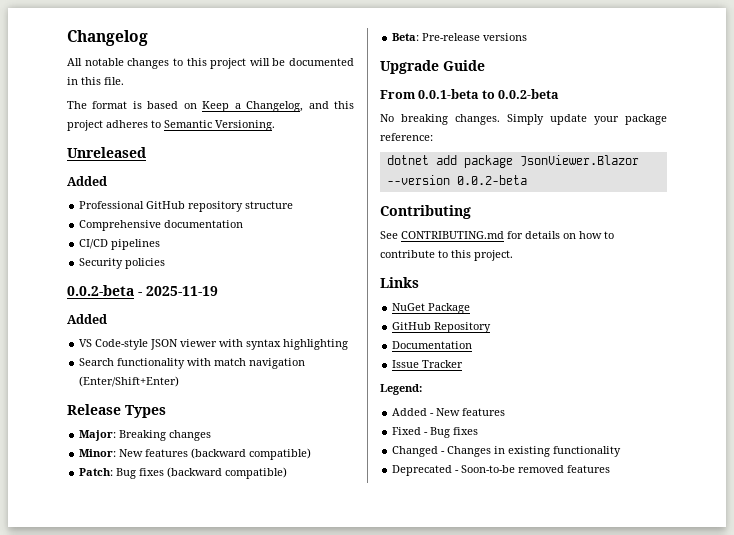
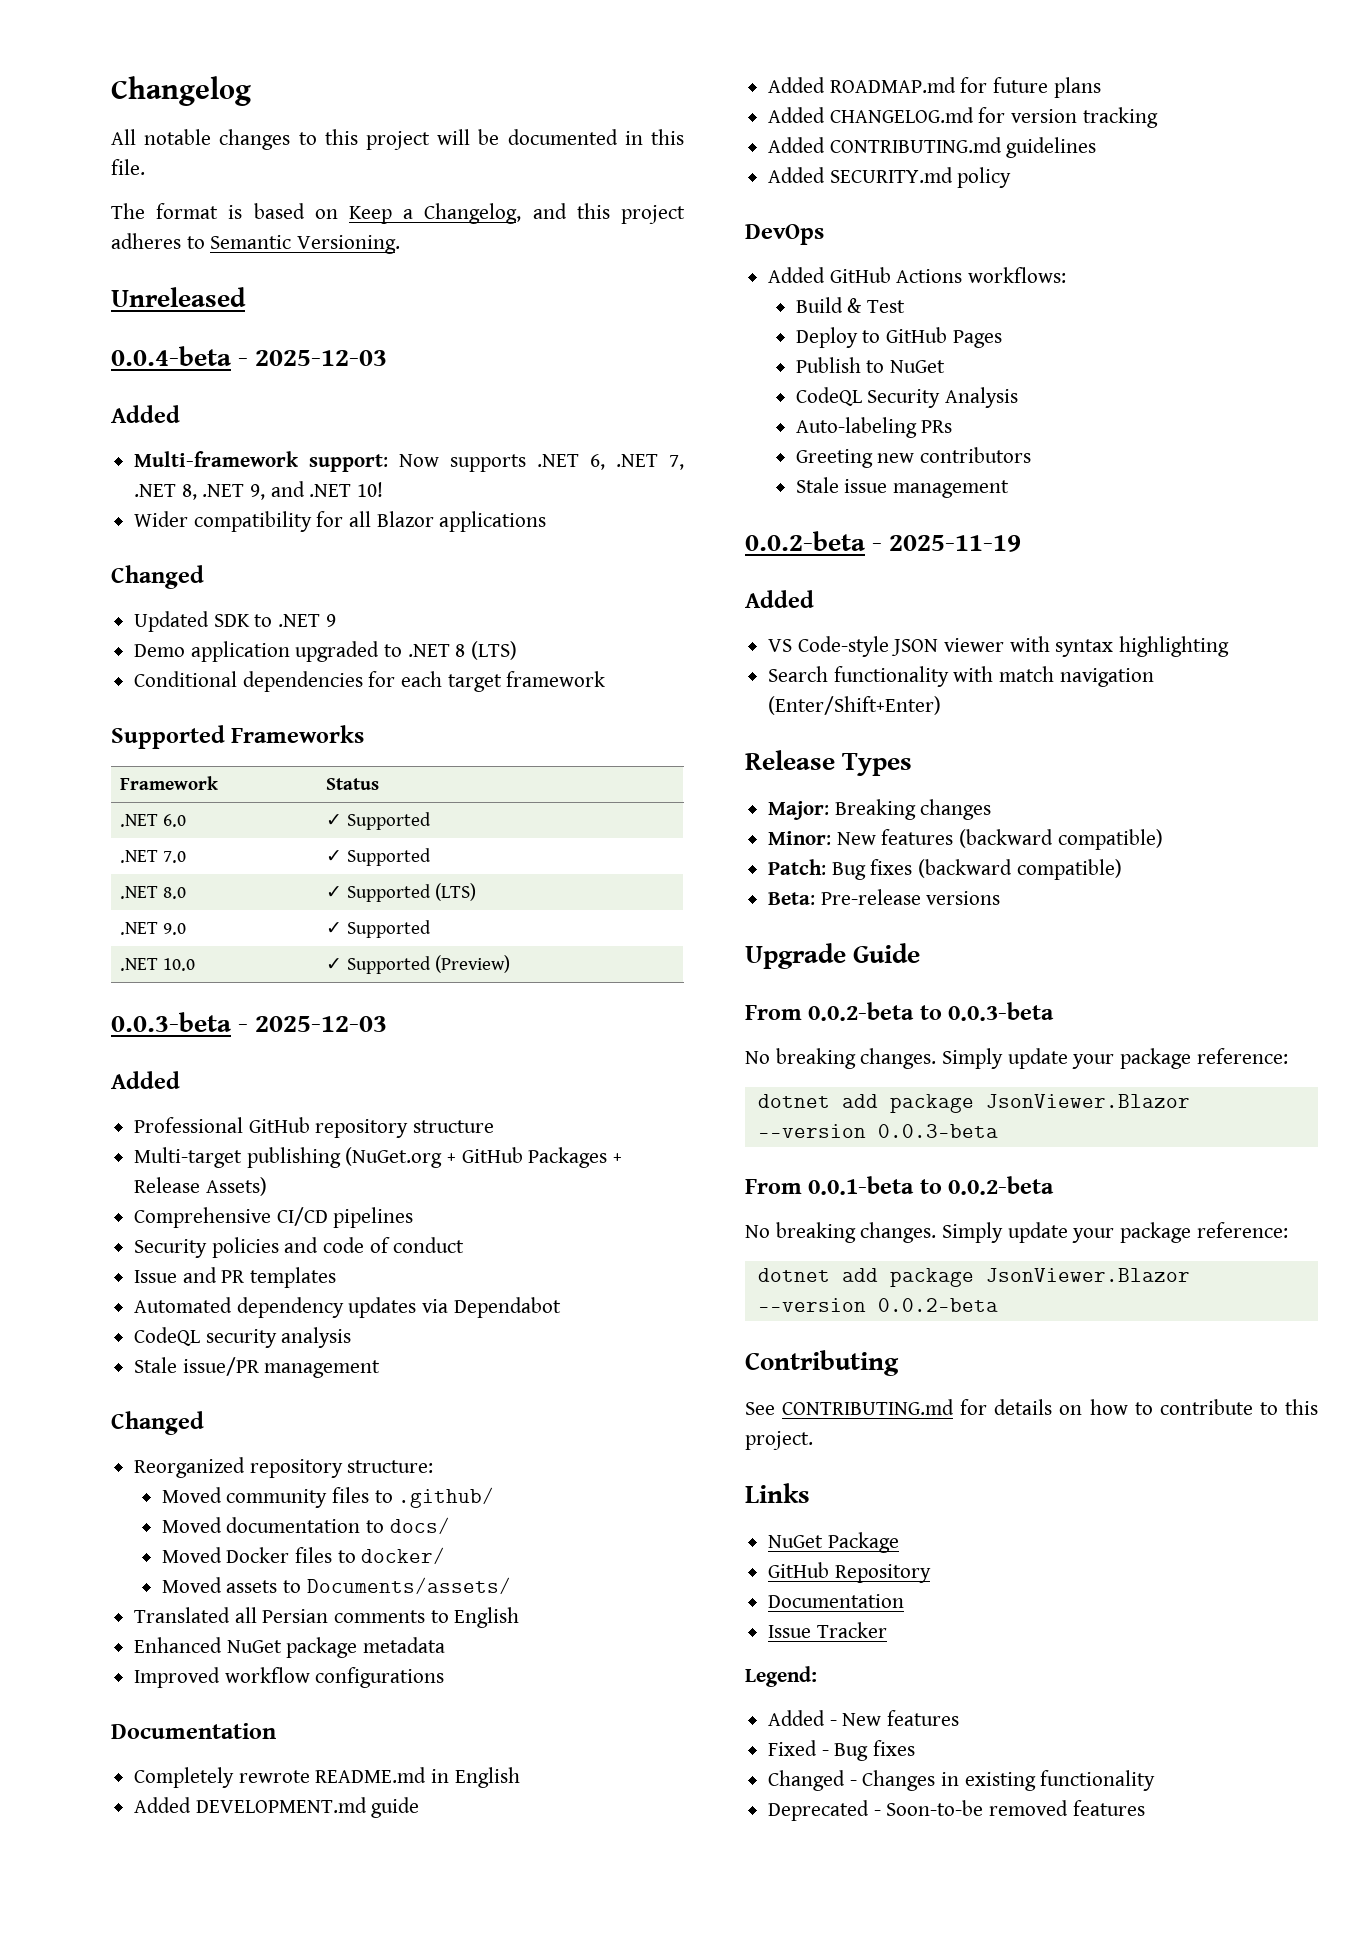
(146, 152) none -> [111,346,388,366] [111,405,180,423] [134,451,684,472] [134,481,384,500] [134,511,547,532] [111,565,204,589] [134,611,336,632] [134,641,518,662] [134,671,606,692] [111,725,365,749] [119,776,218,790] [325,778,379,790] [119,814,187,827] [325,812,432,830] [119,850,187,863] [325,848,432,866] [119,886,187,899] [325,883,477,902] [119,922,187,935] [325,920,432,938] [119,958,196,971] [325,955,511,974] [111,1012,388,1032] // 0.0.4-beta - 2025-12-03 // Added // Multi-framework support: Now supports .NET 6, .NET 7, .NET 8, .NET 9, and .NET 10! // Wider compatibility for all Blazor applications // Changed // Updated SDK to .NET 9 // Demo application upgraded to .NET 8 (LTS) // Conditional dependencies for each target framework // Supported Frameworks // Framework | Status // .NET 6.0 | ✓ Supported // .NET 7.0 | ✓ Supported // .NET 8.0 | ✓ Supported (LTS) // .NET 9.0 | ✓ Supported // .NET 10.0 | ✓ Supported (Preview) // 0.0.3-beta - 2025-12-03
(294, 205) none -> [134,1147,623,1168] [134,1177,267,1196] // Multi-target publishing (NuGet.org + GitHub Packages + Release Assets)
[164,220,244,228] documentation // -> (272, 1217) none
(166, 263) none -> [284,1237,465,1253] [134,1267,337,1288] [134,1297,561,1318] [134,1327,352,1348] [134,1357,381,1378] [111,1411,204,1435] [134,1457,434,1478] [161,1487,495,1508] [161,1517,450,1534] [161,1547,446,1564] [161,1577,511,1594] [134,1607,520,1628] [134,1637,446,1658] [134,1667,445,1688] [111,1723,276,1739] [134,1767,520,1788] [134,1797,420,1818] [768,77,1101,98] [768,107,1158,128] [768,137,1097,158] [768,167,1012,188] [745,224,824,245] [768,267,1067,283] [795,297,905,313] [795,327,1002,348] [795,357,945,373] [795,387,1018,408] [795,417,953,438] [795,447,1031,468] [795,477,1009,498] and code of conduct // Issue and PR templates // Automated dependency updates via Dependabot // CodeQL security analysis // Stale issue/PR management // Changed // Reorganized repository structure: // Moved community files to .github/ // Moved documentation to docs/ // Moved Docker files to docker/ // Moved assets to Documents/assets/ // Translated all Persian comments to English // Enhanced NuGet package metadata // Improved workflow configurations // Documentation // Completely rewrote README.md in English // Added DEVELOPMENT.md guide // Added ROADMAP.md for future plans // Added CHANGELOG.md for version tracking // Added CONTRIBUTING.md guidelines // Added SECURITY.md policy // DevOps // Added GitHub Actions workflows: // Build & Test // Deploy to GitHub Pages // Publish to NuGet // CodeQL Security Analysis // Auto-labeling PRs // Greeting new contributors // Stale issue management
(485, 65) none -> [745,1002,1055,1021] [745,1048,1288,1069] [757,1094,1190,1113] [757,1124,998,1138] // From 0.0.2-beta to 0.0.3-beta // No breaking changes. Simply update your package reference: // dotnet add package JsonViewer.Blazor --version 0.0.3-beta

